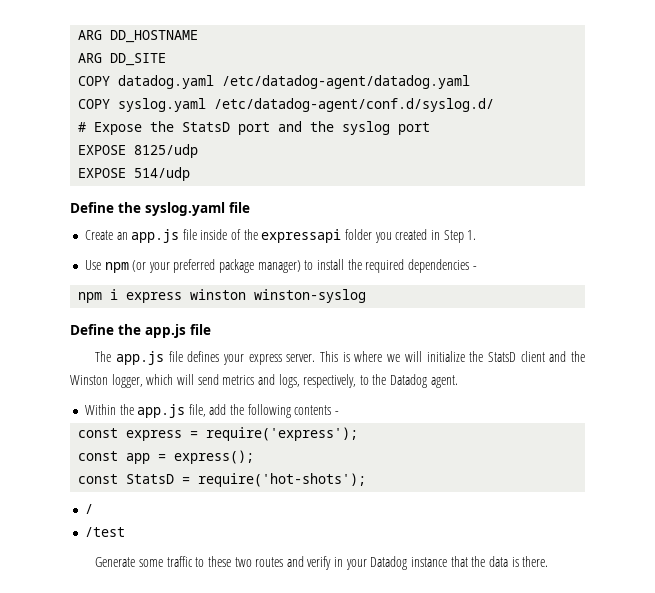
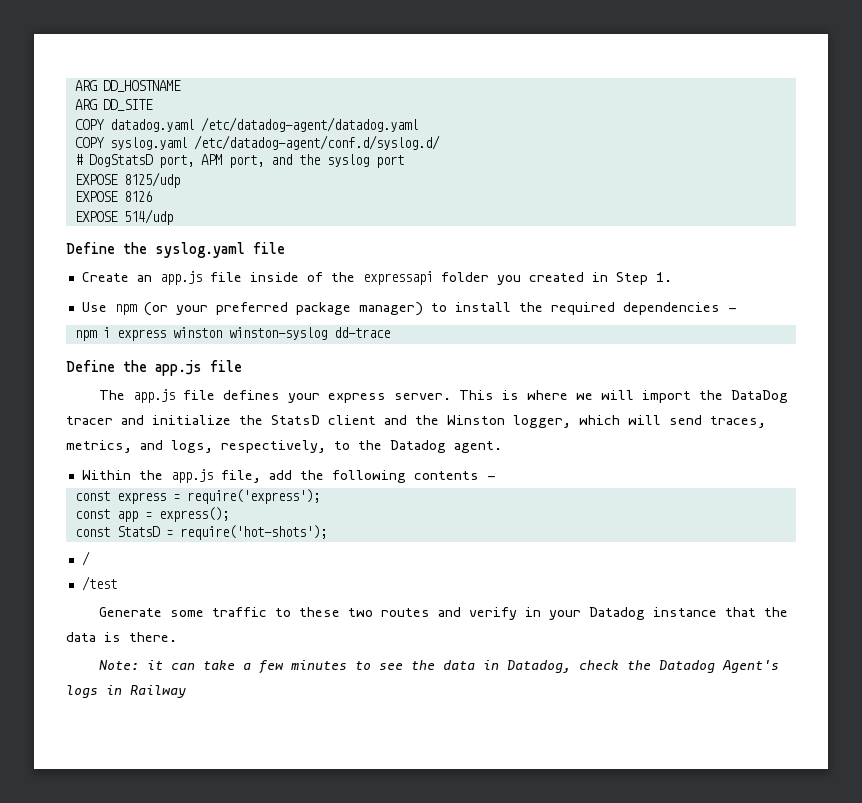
[94,121,271,135] Expose the StatsD port -> [88,154,264,168] DogStatsD port, APM port,
(199, 151) none -> [74,191,152,202] // EXPOSE 8126
(367, 296) none -> [333,327,390,338] dd-trace
(422, 356) none -> [641,390,788,403] [66,415,144,425] import the DataDog tracer and
[222,375,255,385] metrics -> [710,416,766,428] [66,440,132,453] traces, metrics,
(549, 561) none -> [98,660,779,674] [66,685,186,698] // Note: it can take a few minutes to see the data in Datadog, check the Datadog Agent's logs in Railway

